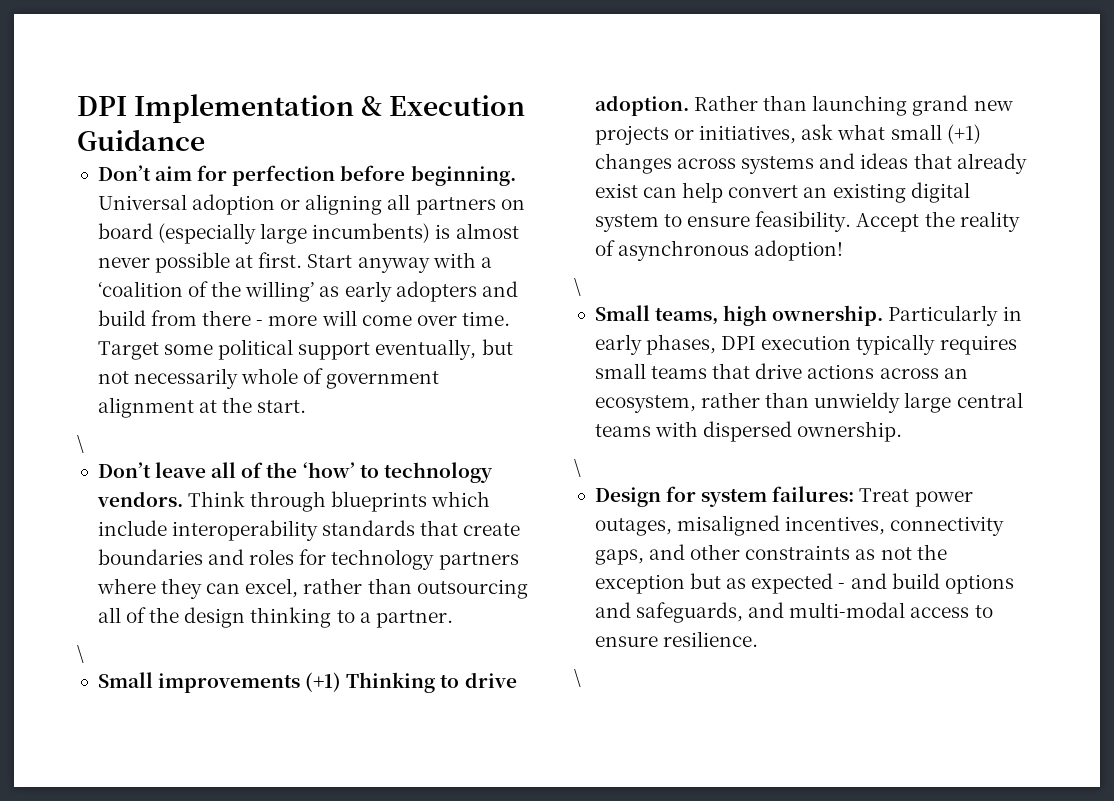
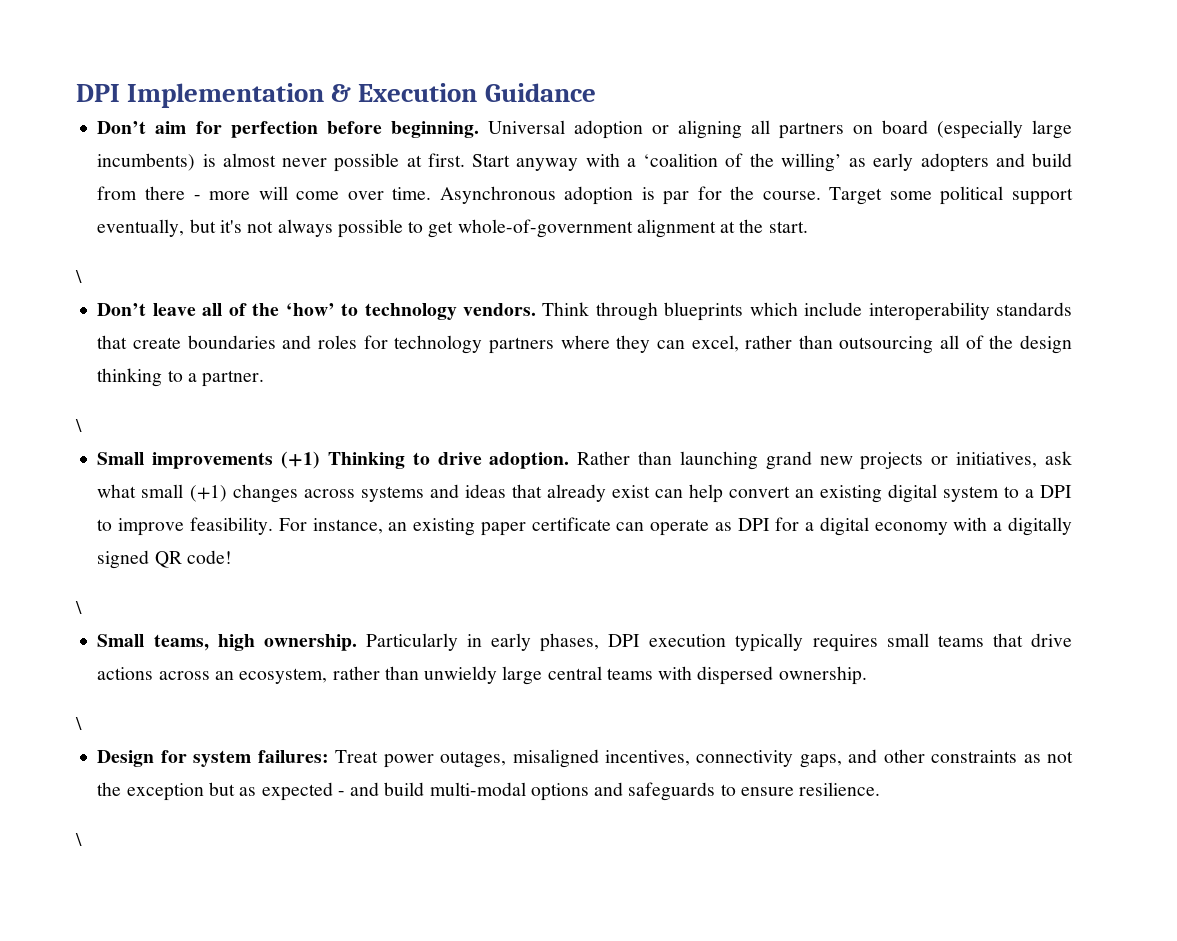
(510, 318) none -> [439,186,821,205] Asynchronous adoption is par for the course.
[97,368,440,389] not necessarily whole of government -> [219,219,633,238] it's not always possible to get whole-of-government
[687,211,1020,232] [594,240,844,261] ensure feasibility. Accept the reality of asynchronous adoption! -> [1024,485,1073,498] [97,517,1072,536] [97,550,232,569] a DPI to improve feasibility. For instance, an existing paper certificate can operate as DPI for a digital economy with a digitally signed QR code!
(940, 581) none -> [429,782,526,796] multi-modal
[636,602,970,623] safeguards, and multi-modal access -> [628,782,716,801] safeguards

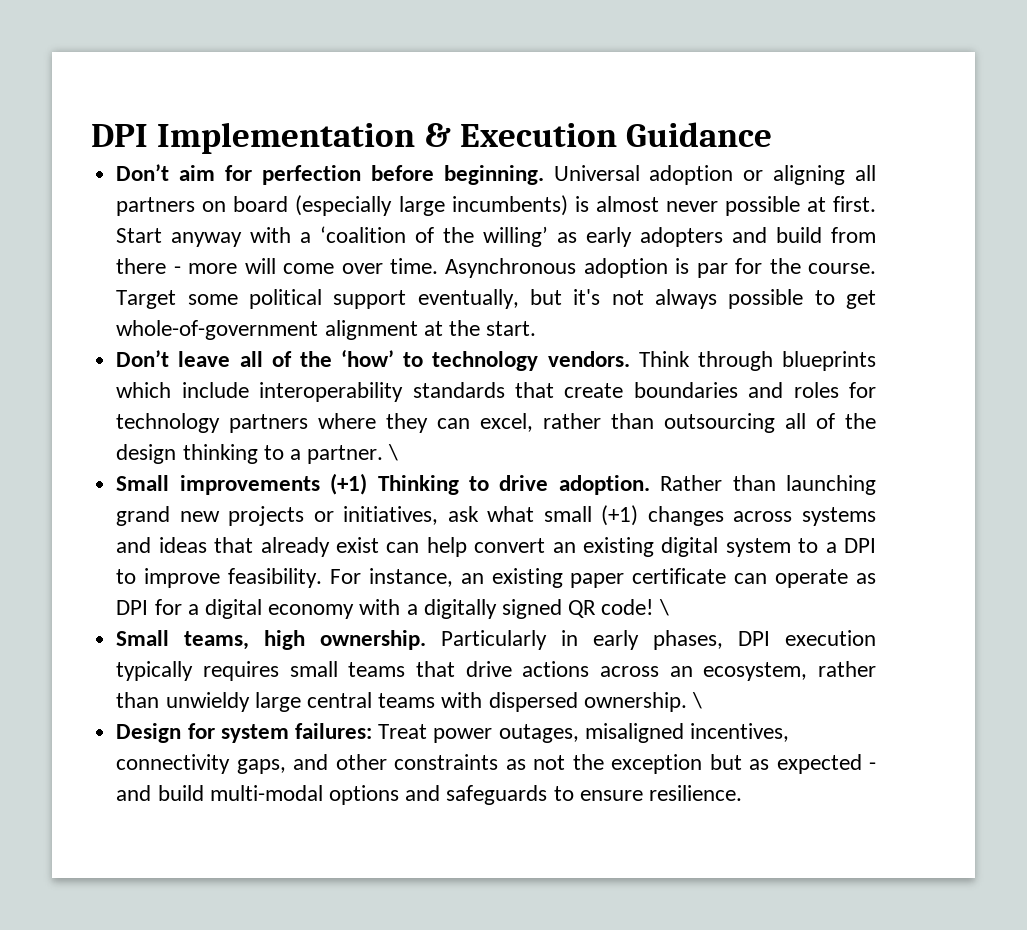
[75,270,82,283] // \ -> (537, 328) none
(265, 378) // -> (384, 454) none
(232, 557) // -> (654, 607) none
(867, 675) // -> (687, 702) none
[75,833,82,846] // \ -> (742, 793) none

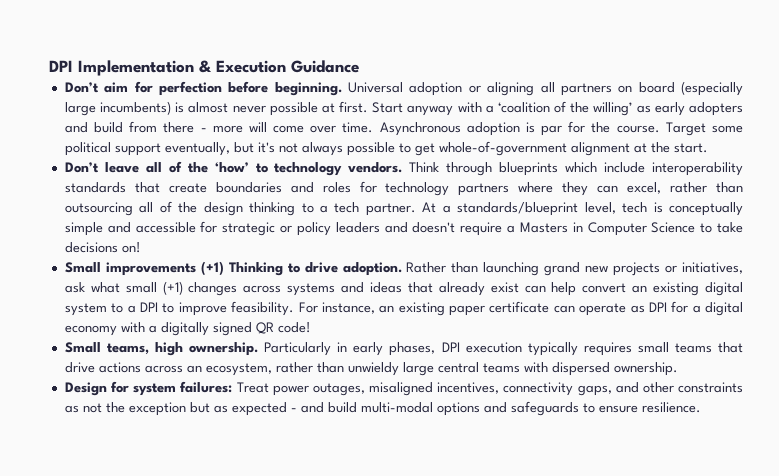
[307,444,399,464] partner. \ -> [334,202,743,216] [64,221,744,236] [64,242,141,253] tech partner. At a standards/blueprint level, tech is conceptually simple and accessible for strategic or policy leaders and doesn't require a Masters in Computer Science to take decisions on!
[658,599,669,616] \ -> (311, 327) none
[691,692,702,709] \ -> (678, 369) none

